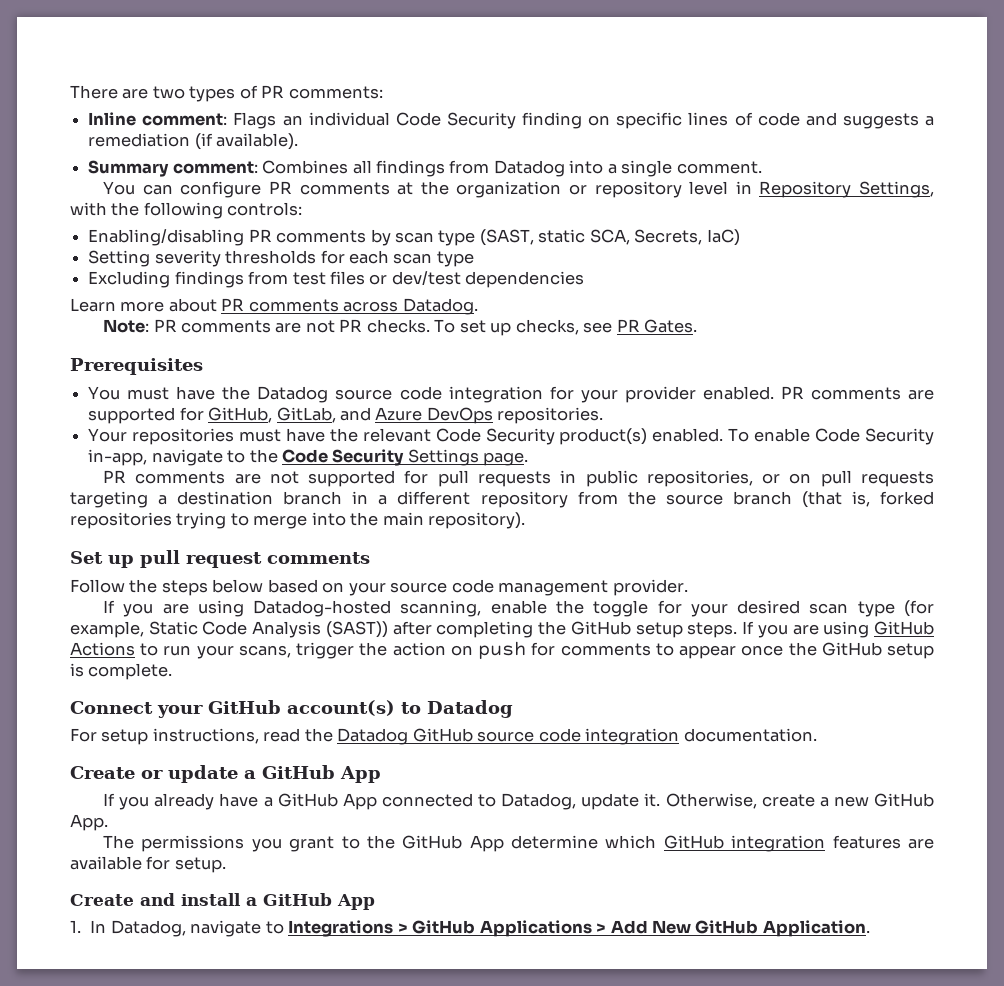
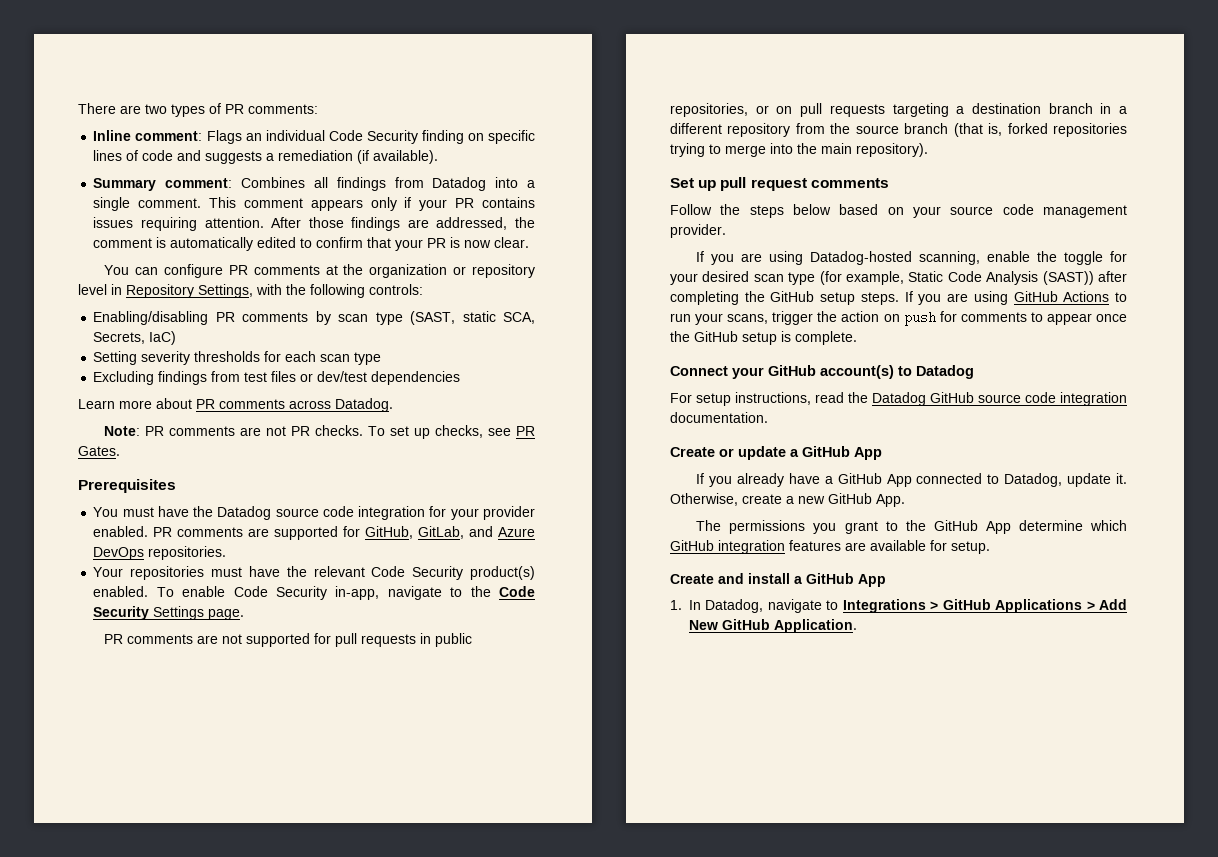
(762, 167) none -> [209,197,535,211] [93,217,535,231] [93,237,530,251] This comment appears only if your PR contains issues requiring attention. After those findings are addressed, the comment is automatically edited to confirm that your PR is now clear.

